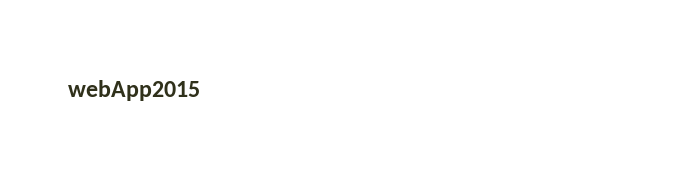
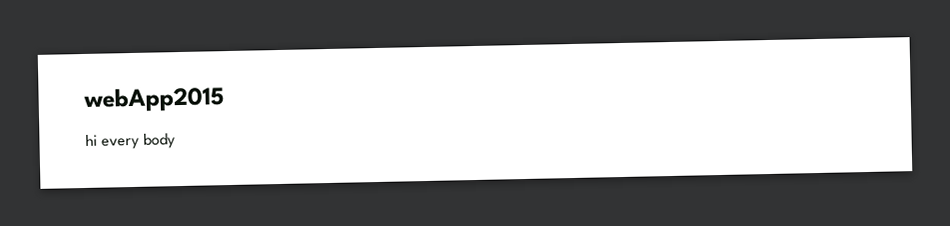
(200, 90) none -> [85,133,176,150] // hi every body

